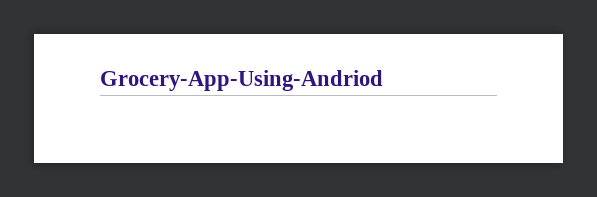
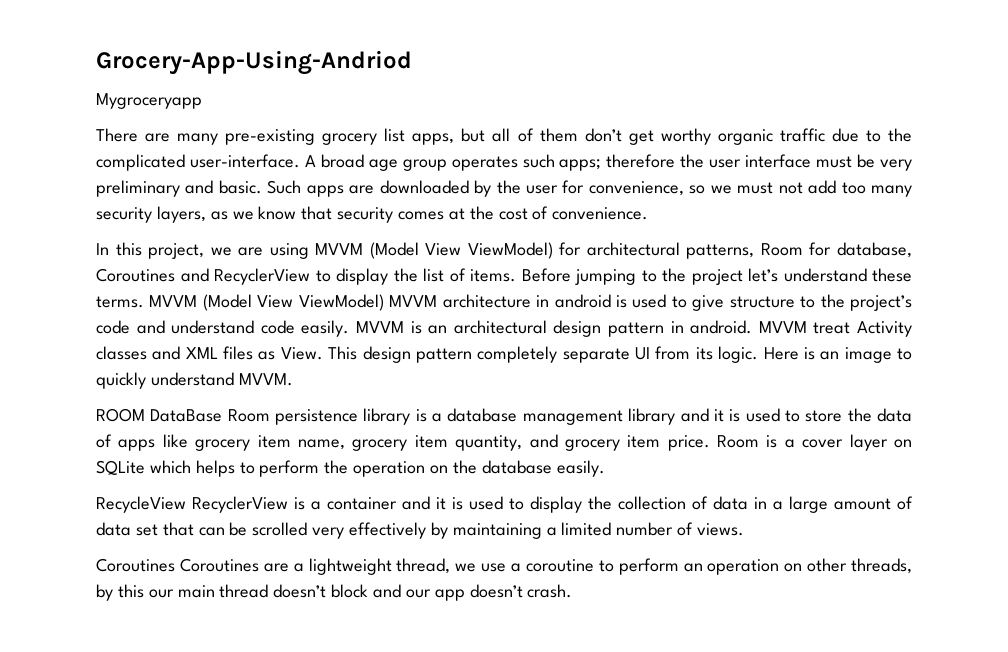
(383, 80) none -> [96,93,202,109] [96,128,912,145] [96,154,912,171] [96,180,913,197] [96,206,649,223] [96,242,912,259] [96,268,912,285] [96,294,912,311] [96,320,913,337] [96,346,912,363] [96,372,293,389] [96,408,913,425] [96,434,913,451] [96,460,605,477] [96,496,913,513] [96,522,745,539] [96,558,912,575] [96,584,573,601] // Mygroceryapp // There are many pre-existing grocery list apps, but all of them don’t get worthy organic traffic due to the complicated user-interface. A broad age group operates such apps; therefore the user interface must be very preliminary and basic. Such apps are downloaded by the user for convenience, so we must not add too many security layers, as we know that security comes at the cost of convenience. // In this project, we are using MVVM (Model View ViewModel) for architectural patterns, Room for database, Coroutines and RecyclerView to display the list of items. Before jumping to the project let’s understand these terms. MVVM (Model View ViewModel) MVVM architecture in android is used to give structure to the project’s code and understand code easily. MVVM is an architectural design pattern in android. MVVM treat Activity classes and XML files as View. This design pattern completely separate UI from its logic. Here is an image to quickly understand MVVM. // ROOM DataBase Room persistence library is a database management library and it is used to store the data of apps like grocery item name, grocery item quantity, and grocery item price. Room is a cover layer on SQLite which helps to perform the operation on the database easily. // RecycleView RecyclerView is a container and it is used to display the collection of data in a large amount of data set that can be scrolled very effectively by maintaining a limited number of views. // Coroutines Coroutines are a lightweight thread, we use a coroutine to perform an operation on other threads, by this our main thread doesn’t block and our app doesn’t crash.

